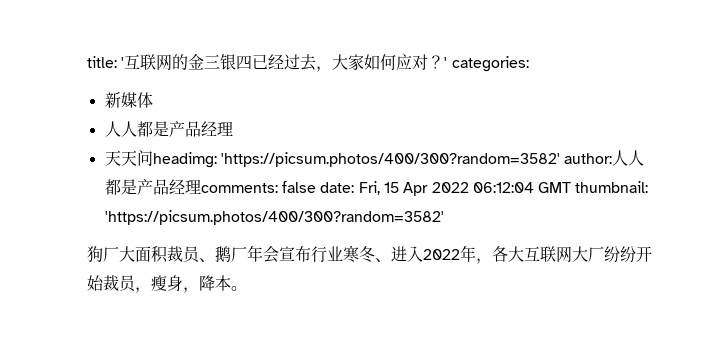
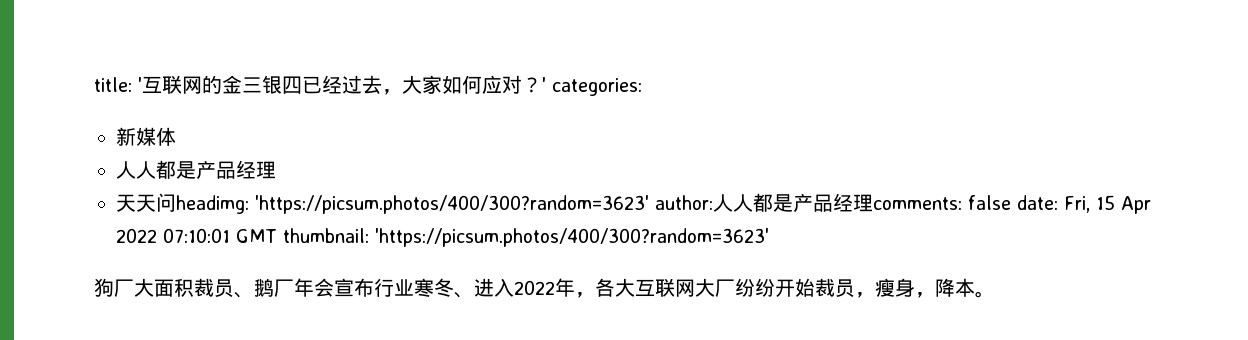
[220,152,560,167] 'https://picsum.photos/400/300?random=3582' -> [255,195,649,214] 'https://picsum.photos/400/300?random=3623'
[472,182,534,193] 06:12:04 -> [163,228,230,243] 07:10:01
[104,210,444,225] 'https://picsum.photos/400/300?random=3582' -> [375,228,769,247] 'https://picsum.photos/400/300?random=3623'

